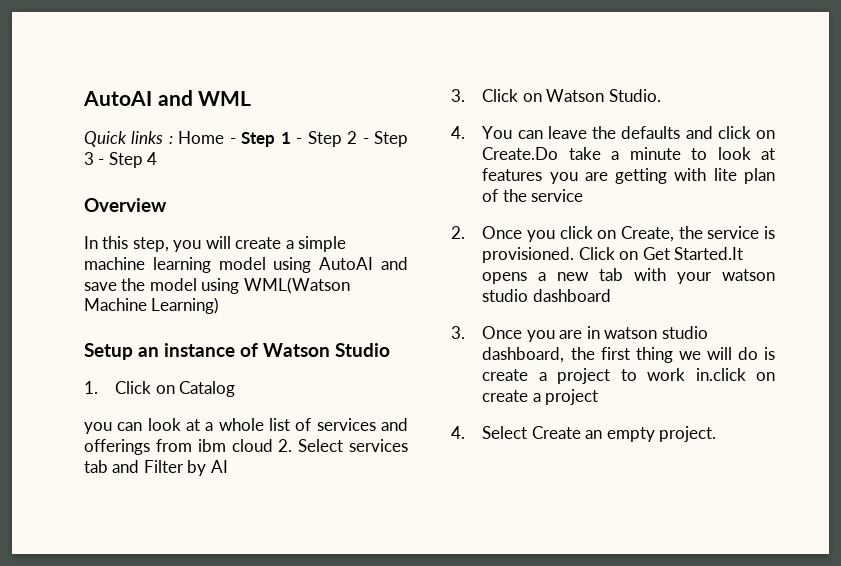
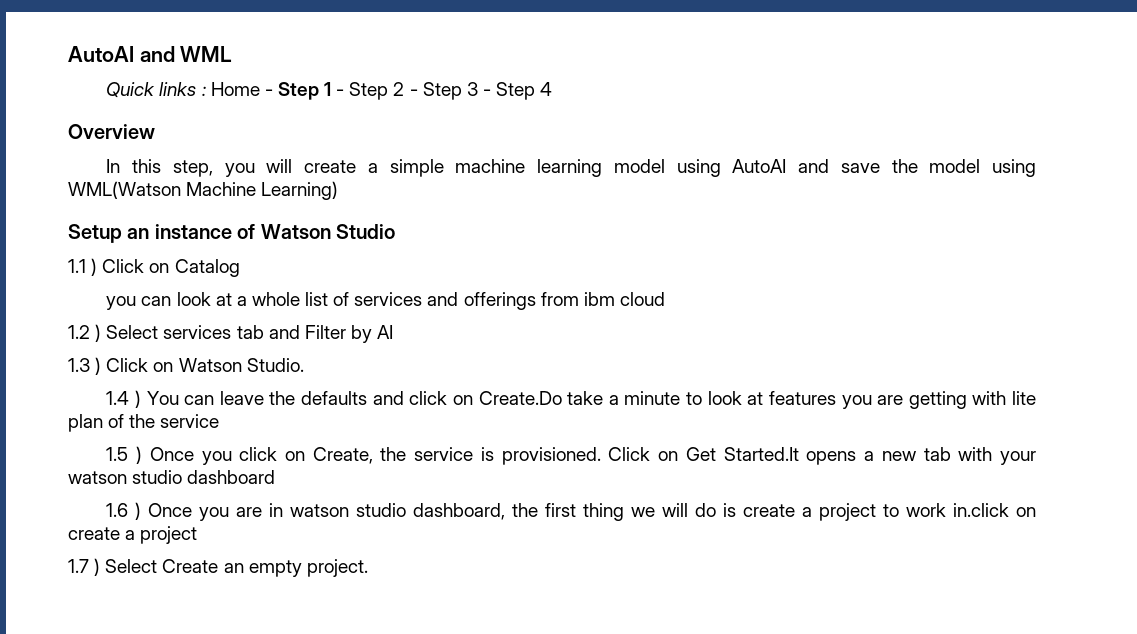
[84,381,98,394] 1. -> [68,258,98,276] 1.1 )
[278,439,293,452] 2. -> [68,324,102,342] // 1.2 )
[451,89,465,102] 3. -> [68,357,102,375] 1.3 )
[451,126,465,139] 4. -> [106,390,141,408] 1.4 )
[451,226,465,239] 2. -> [106,446,143,464] 1.5 )
[451,326,465,339] 3. -> [106,502,142,520] 1.6 )
[451,426,465,439] 4. -> [68,558,101,576] 1.7 )

